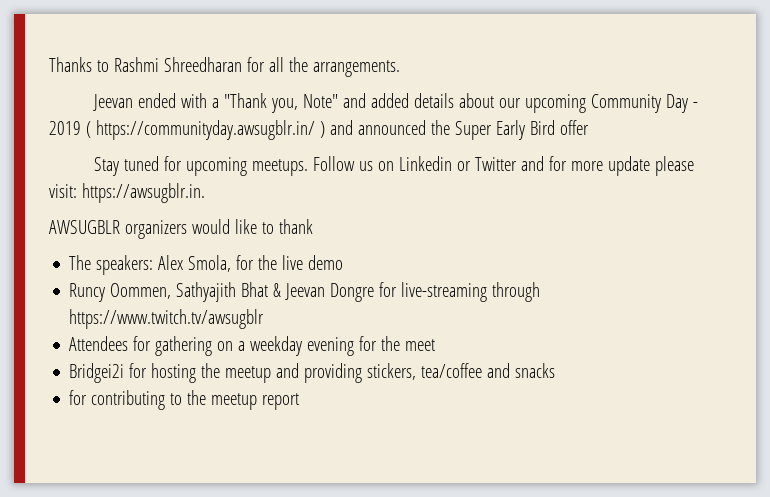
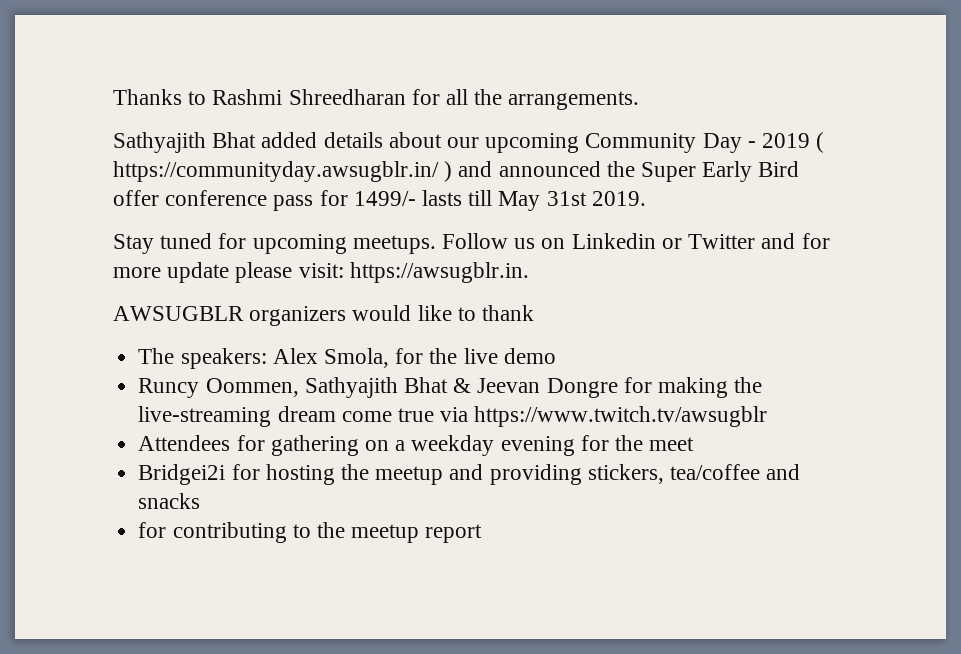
[93,93,367,113] Jeevan ended with a "Thank you, Note" and -> [113,132,257,153] Sathyajith Bhat
(589, 127) none -> [165,190,646,211] conference pass for 1499/- lasts till May 31st 2019.
[401,282,541,302] live-streaming through -> [657,377,763,398] [138,406,469,427] making the live-streaming dream come true via

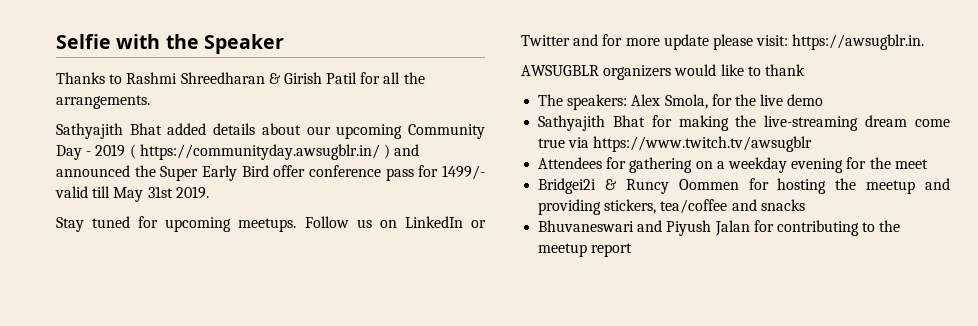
(113, 97) none -> [56,34,284,54] Selfie with the Speaker //
(406, 97) none -> [268,72,358,84] & Girish Patil
[422,190,463,206] lasts -> [55,186,88,198] valid
[571,233,656,249] Linkedin -> [404,216,463,228] LinkedIn
[138,377,618,398] Runcy Oommen, Sathyajith Bhat & Jeevan Dongre -> [538,115,645,131] Sathyajith Bhat
(226, 474) none -> [604,179,739,194] & Runcy Oommen
(201, 501) none -> [538,220,750,236] Bhuvaneswari and Piyush Jalan

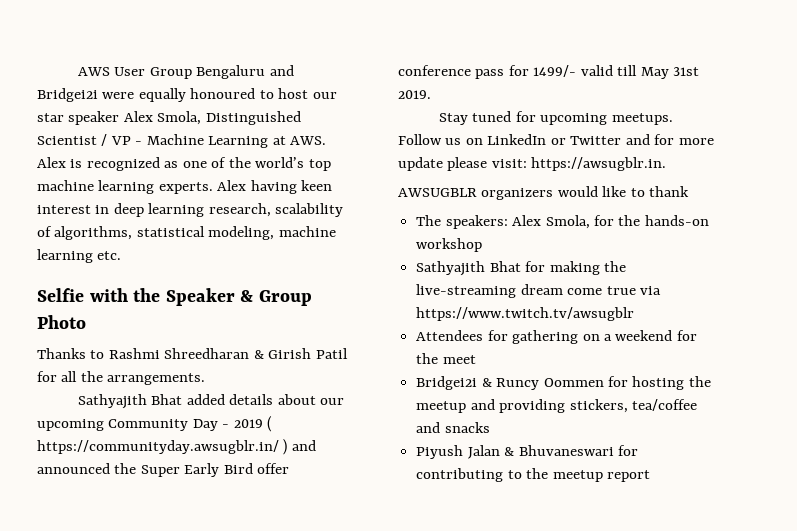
(56, 41) none -> [77,65,294,79] [37,88,337,102] [37,111,301,125] [37,134,327,148] [37,157,331,171] [37,180,333,194] [37,203,344,217] [37,226,336,240] [37,249,122,263] AWS User Group Bengaluru and Bridgei2i were equally honoured to host our star speaker Alex Smola, Distinguished Scientist / VP - Machine Learning at AWS. Alex is recognized as one of the world’s top machine learning experts. Alex having keen interest in deep learning research, scalability of algorithms, statistical modeling, machine learning etc. //
(284, 44) none -> [240,290,312,306] [37,315,86,329] & Group Photo
[760,94,824,106] live demo -> [644,215,709,226] [416,238,483,252] hands-on workshop
[727,157,844,173] weekday evening -> [615,330,673,341] weekend
[538,220,750,236] Bhuvaneswari and Piyush Jalan -> [416,445,614,459] Piyush Jalan & Bhuvaneswari

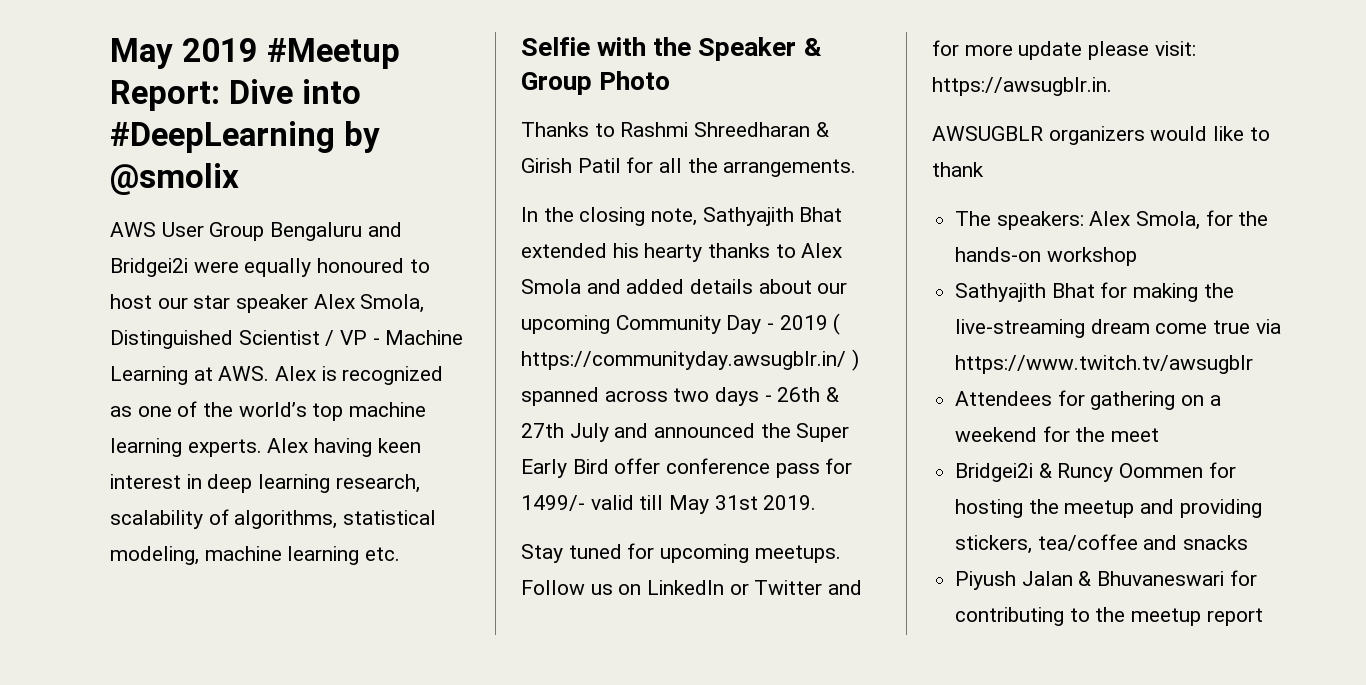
(77, 71) none -> [110,38,400,69] [110,79,361,111] [110,121,380,153] [110,163,239,195] May 2019 #Meetup Report: Dive into #DeepLearning by @smolix //
[77,394,183,409] Sathyajith Bhat -> [521,207,843,226] [521,243,843,262] [521,279,621,294] In the closing note, Sathyajith Bhat extended his hearty thanks to Alex Smola and
(288, 447) none -> [521,387,840,406] [521,423,609,442] spanned across two days - 26th & 27th July

